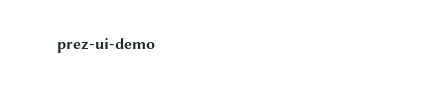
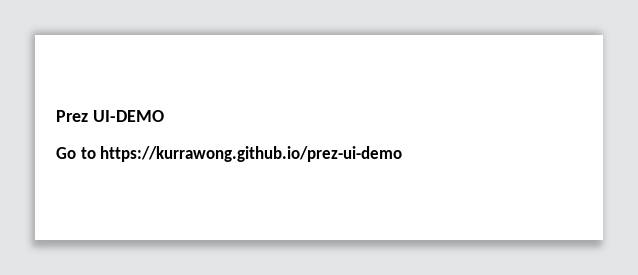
[57,38,155,53] prez-ui-demo -> [56,110,164,122] [56,146,403,162] Prez UI-DEMO // Go to https://kurrawong.github.io/prez-ui-demo

